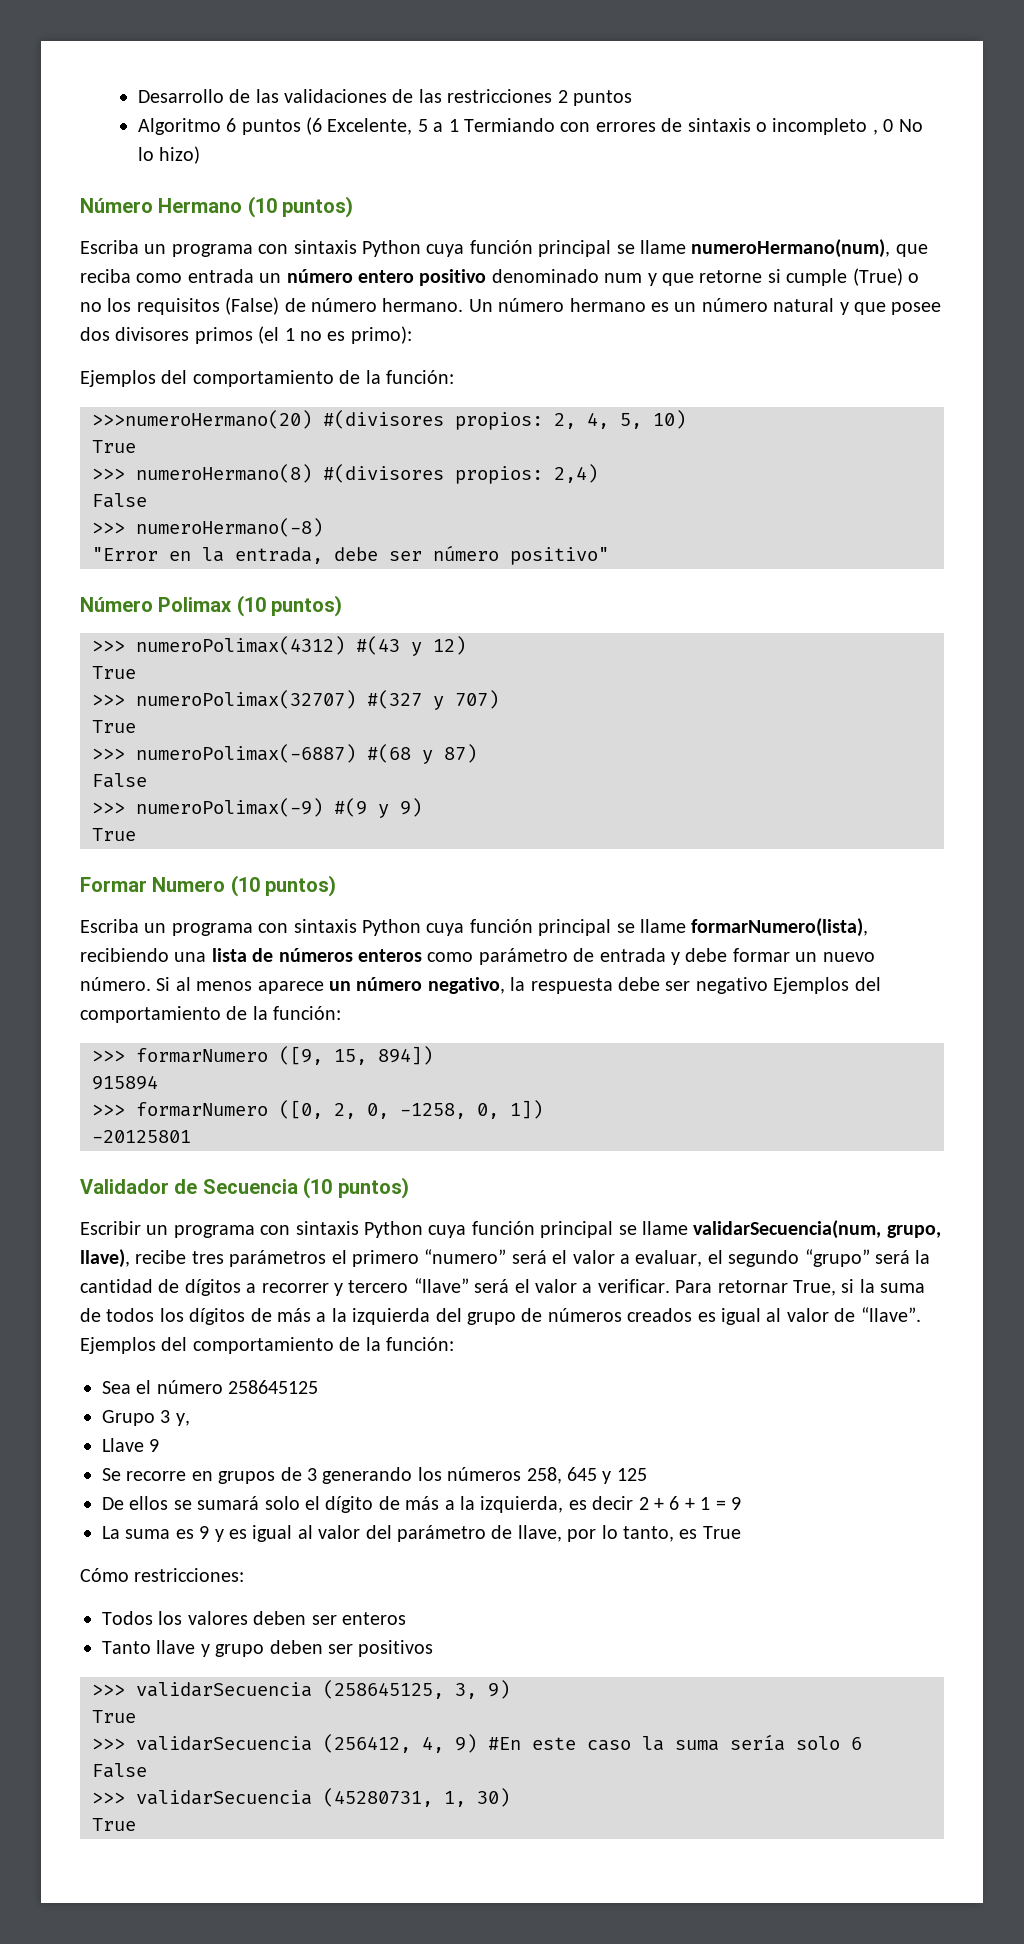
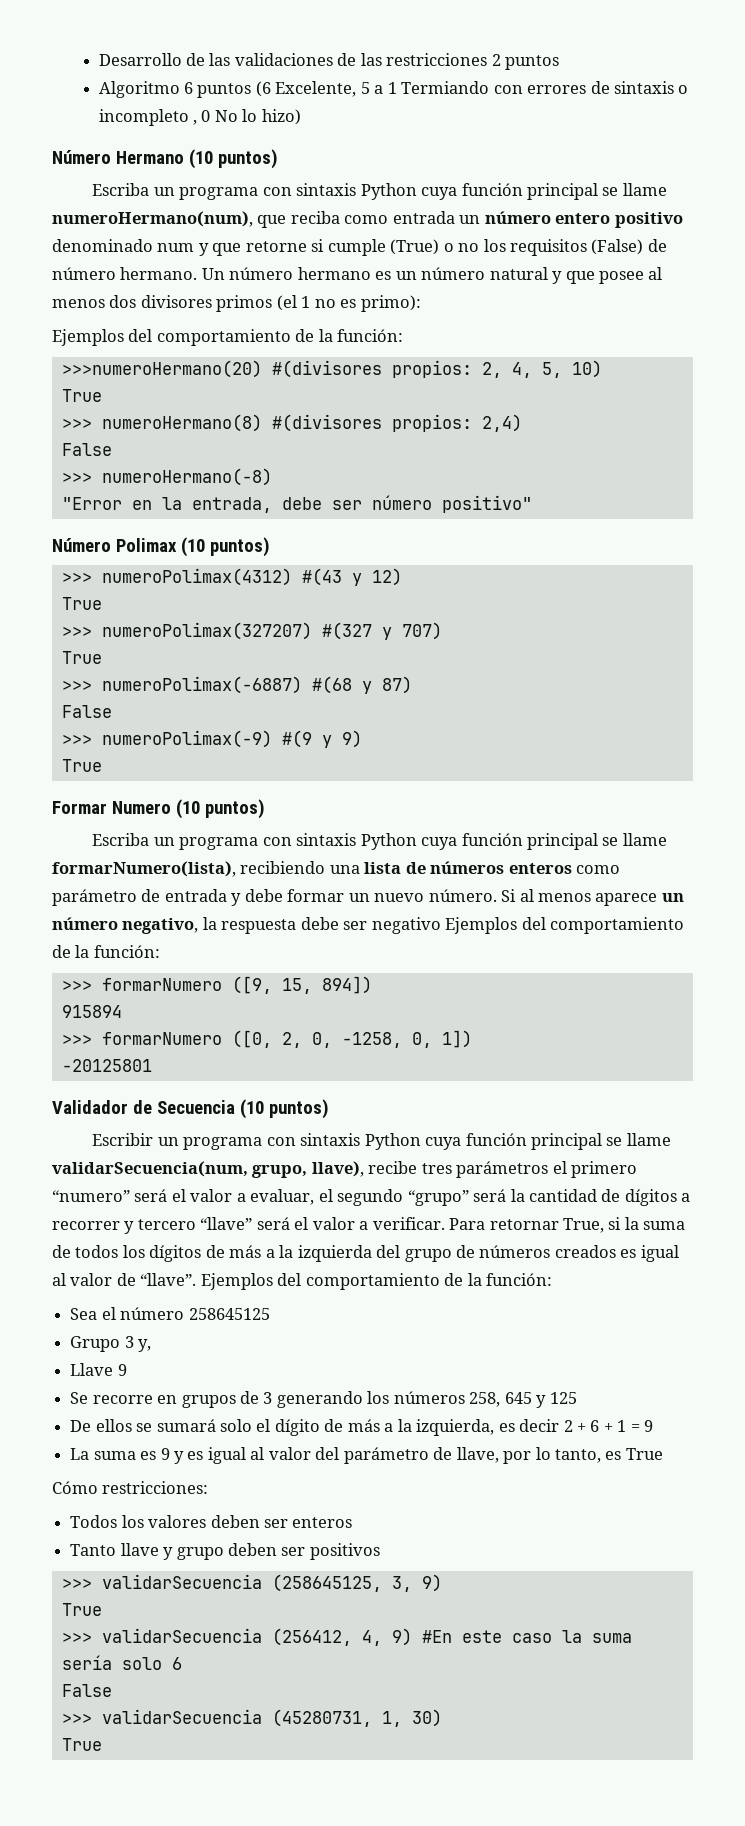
(942, 308) none -> [648,267,663,280] [52,299,105,308] al menos
[136,690,356,709] numeroPolimax(32707) -> [101,622,312,640] numeroPolimax(327207)

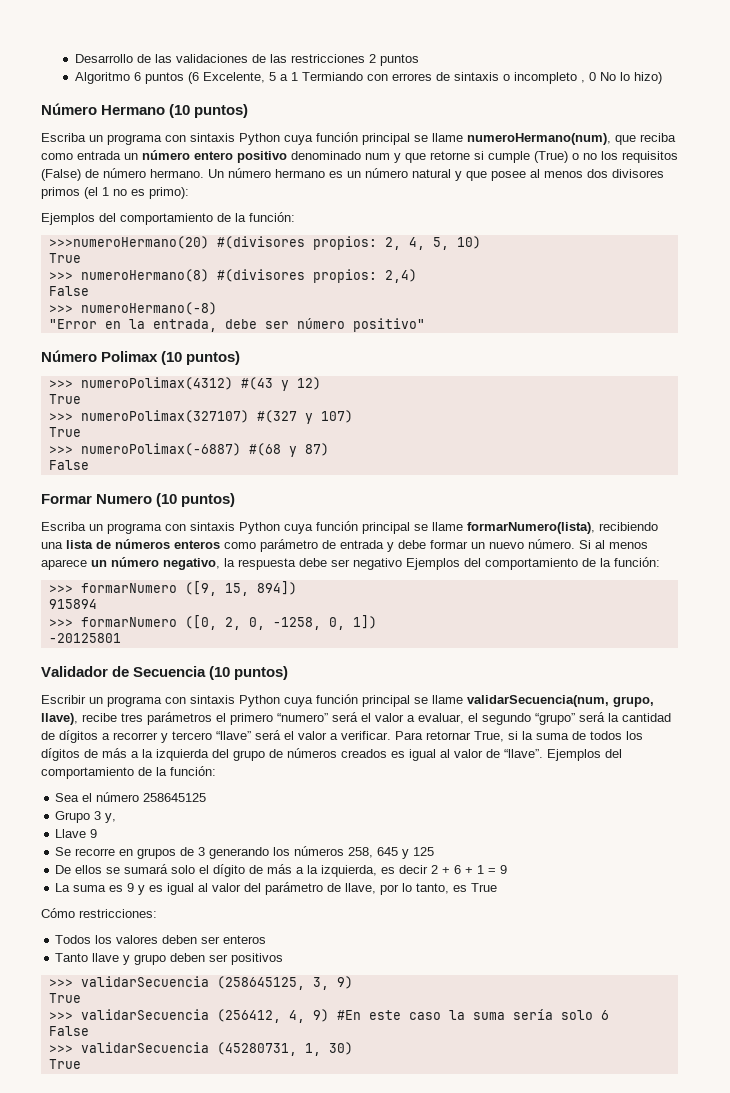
[101,622,312,640] numeroPolimax(327207) -> [80,410,249,423] numeroPolimax(327107)
[401,622,442,640] 707) -> [320,410,353,423] 107)
[61,730,362,748] [61,759,102,772] // >>> numeroPolimax(-9) #(9 y 9) // True -> (89, 465) none

